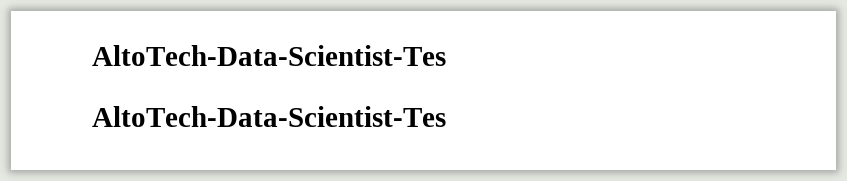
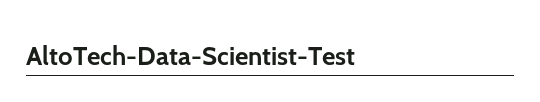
[92,45,446,66] [92,106,446,127] AltoTech-Data-Scientist-Tes // AltoTech-Data-Scientist-Tes -> [26,45,355,65] AltoTech-Data-Scientist-Test

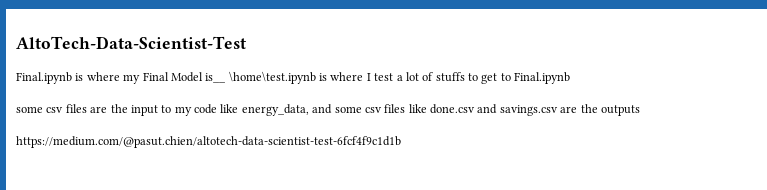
(355, 55) none -> [16,71,571,84] [16,104,640,116] [16,136,401,148] // Final.ipynb is where my Final Model is__ \home\test.ipynb is where I test a lot of stuffs to get to Final.ipynb // some csv files are the input to my code like energy_data, and some csv files like done.csv and savings.csv are the outputs // https://medium.com/@pasut.chien/altotech-data-scientist-test-6fcf4f9c1d1b

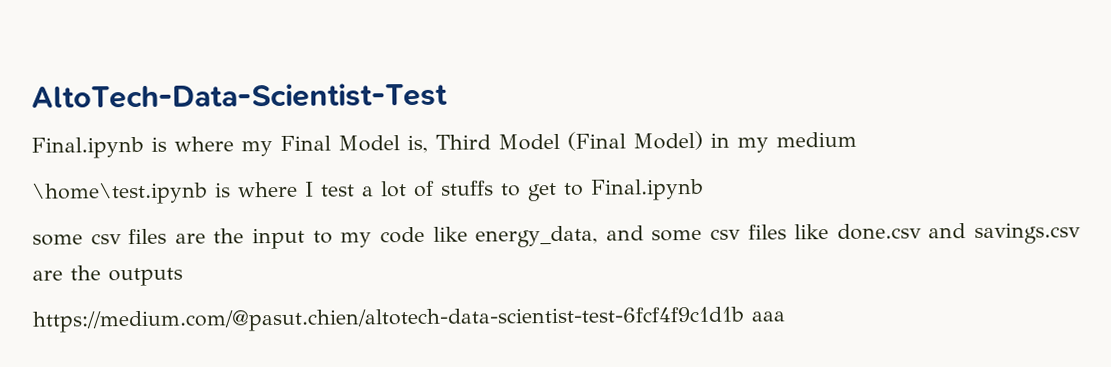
[205,73,227,83] is__ -> [407,130,857,154] is, Third Model (Final Model) in my medium //
(401, 142) none -> [751,311,785,322] aaa

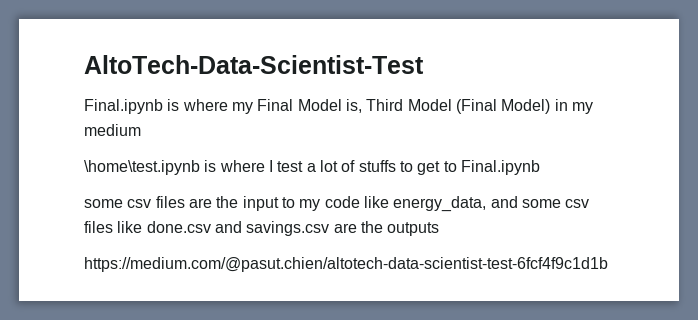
[751,311,785,322] aaa -> (608, 264) none

